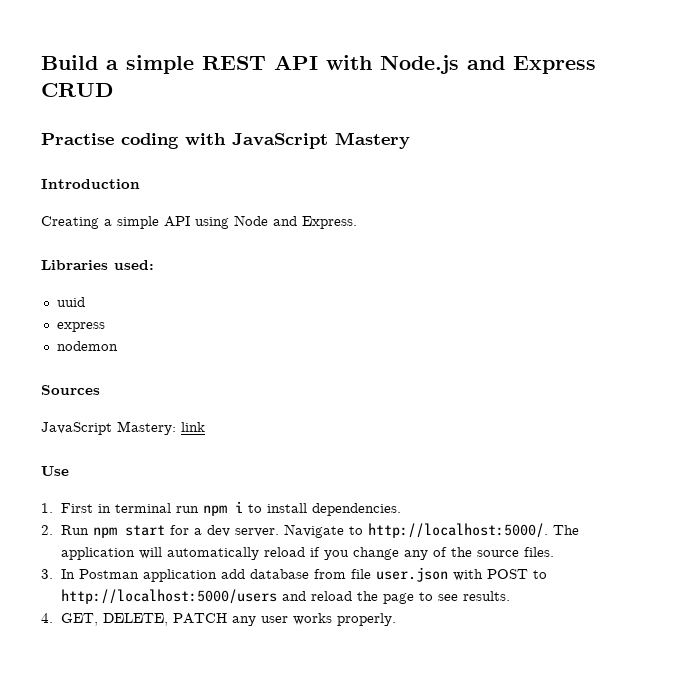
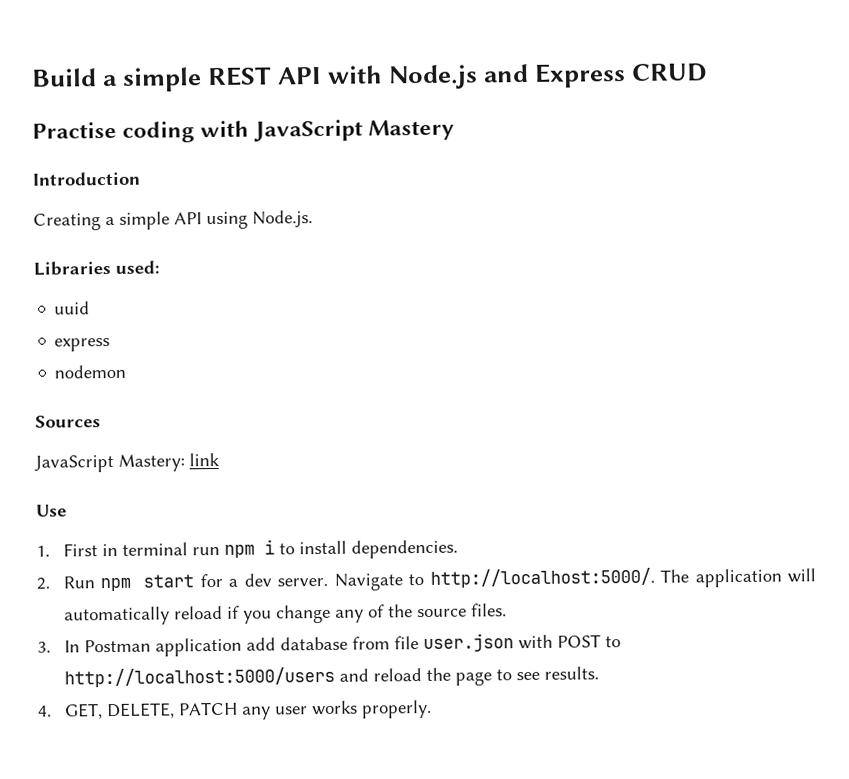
[234,215,357,229] Node and Express. -> [252,210,313,228] Node.js.

